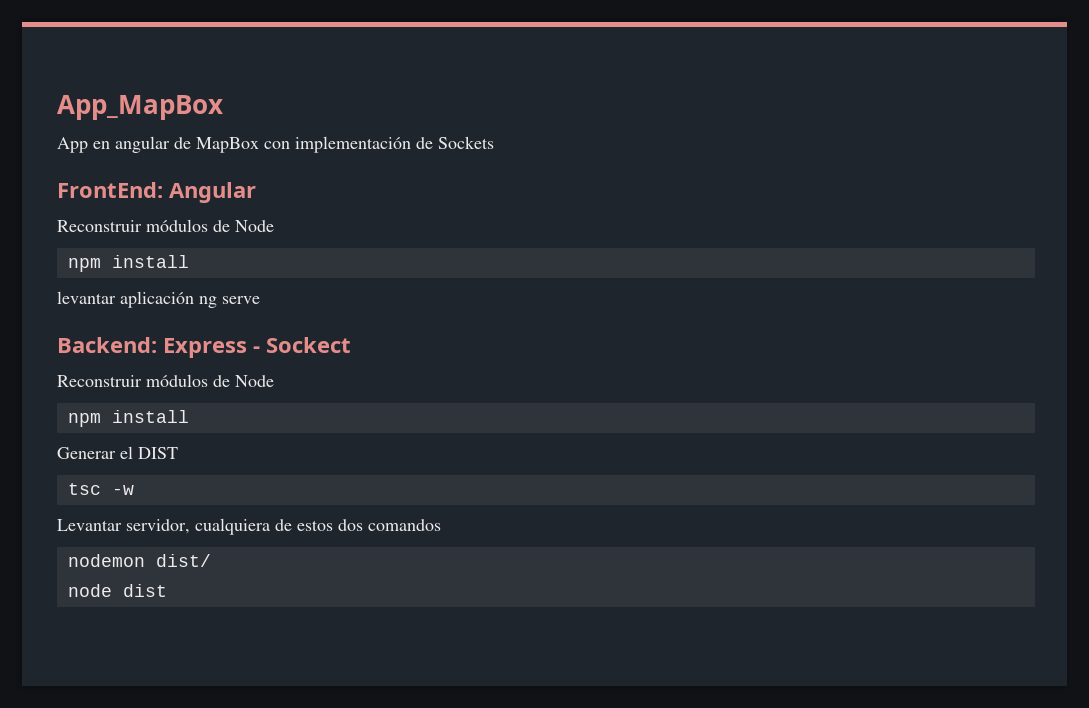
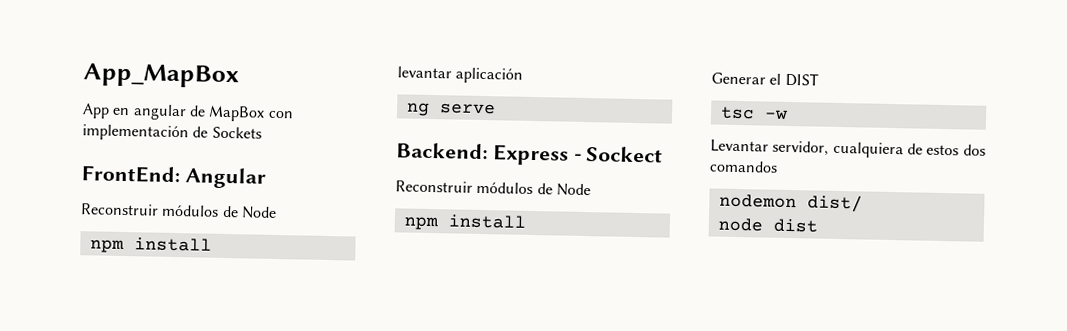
(194, 299) none -> (524, 75) //

